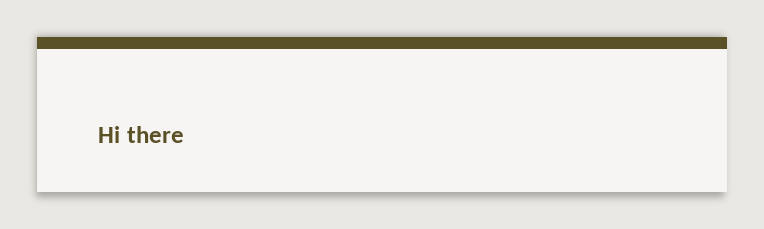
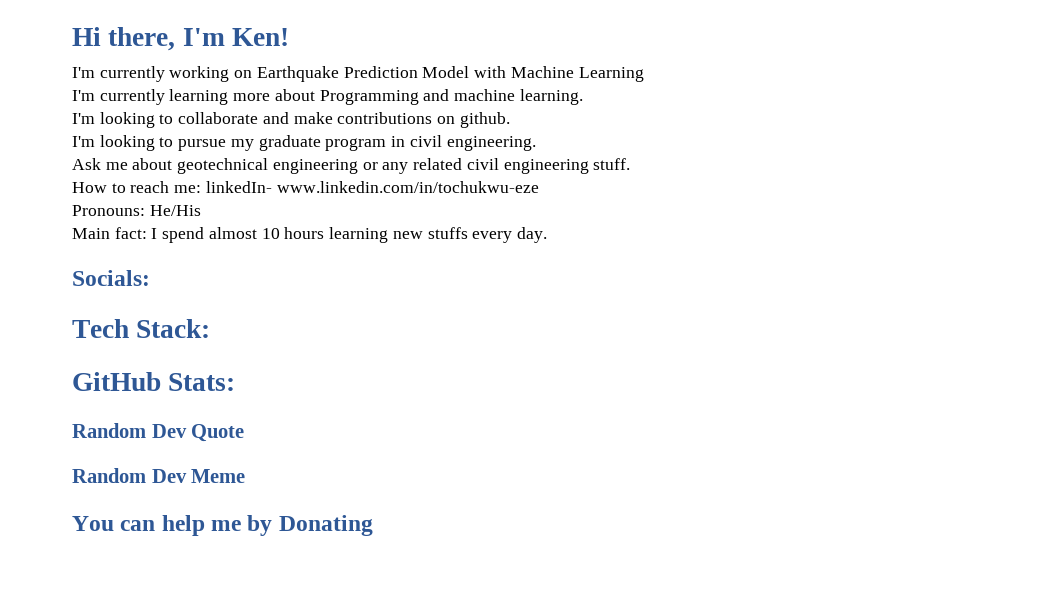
[126,126,184,143] there -> [108,27,290,51] [72,66,644,82] [72,89,583,105] [72,112,510,128] [72,135,536,151] [72,158,631,174] [72,181,539,193] [72,205,201,216] [72,227,547,243] [72,270,150,286] [72,319,211,338] [72,372,236,391] [72,423,245,442] [72,468,246,483] [72,515,373,536] there, I'm Ken! // I'm currently working on Earthquake Prediction Model with Machine Learning // I'm currently learning more about Programming and machine learning. // I'm looking to collaborate and make contributions on github. // I'm looking to pursue my graduate program in civil engineering. // Ask me about geotechnical engineering or any related civil engineering stuff. // How to reach me: linkedIn- www.linkedin.com/in/tochukwu-eze // Pronouns: He/His // Main fact: I spend almost 10 hours learning new stuffs every day. // Socials: // Tech Stack: // GitHub Stats: // Random Dev Quote // Random Dev Meme // You can help me by Donating

